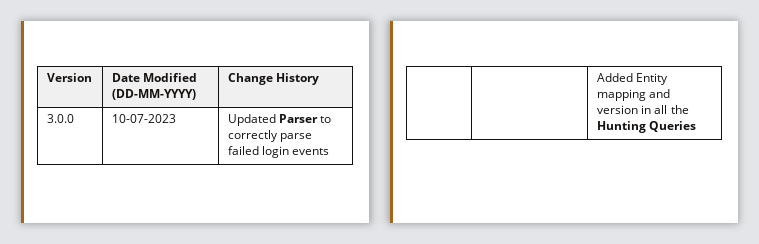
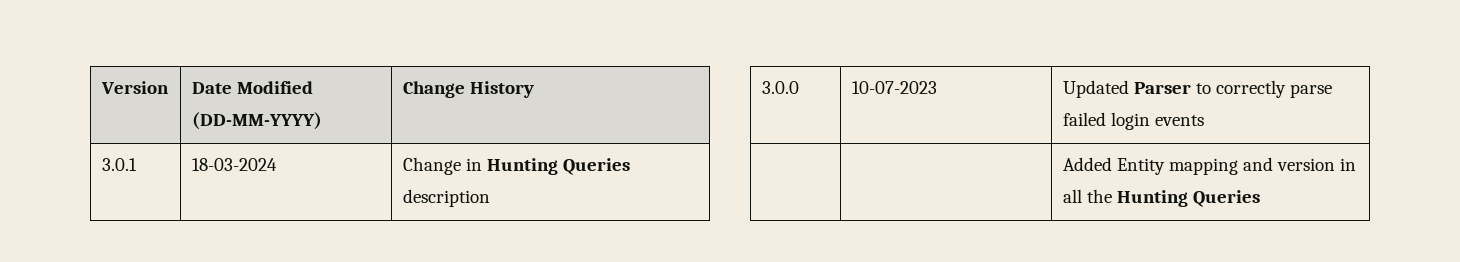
(320, 79) none -> [101,158,137,171] [191,158,277,171] [402,157,630,175] [402,189,490,207] // 3.0.1 | 18-03-2024 | Change in Hunting Queries description

